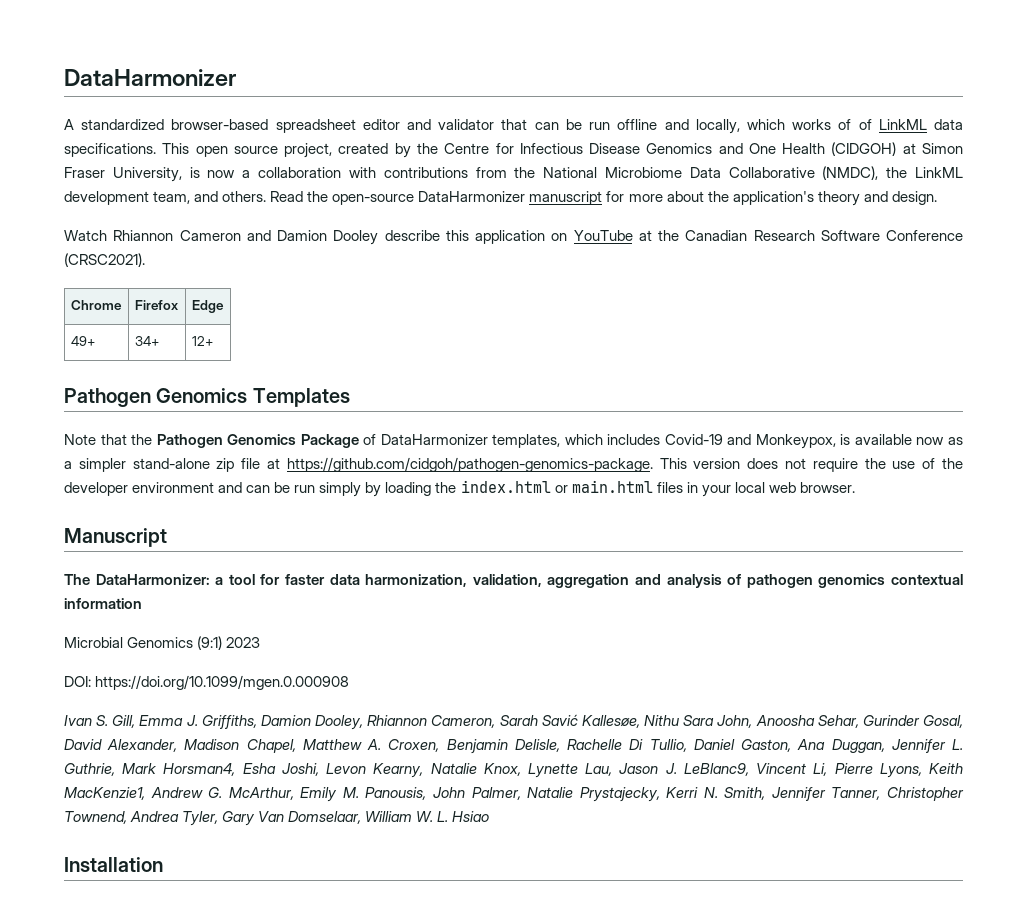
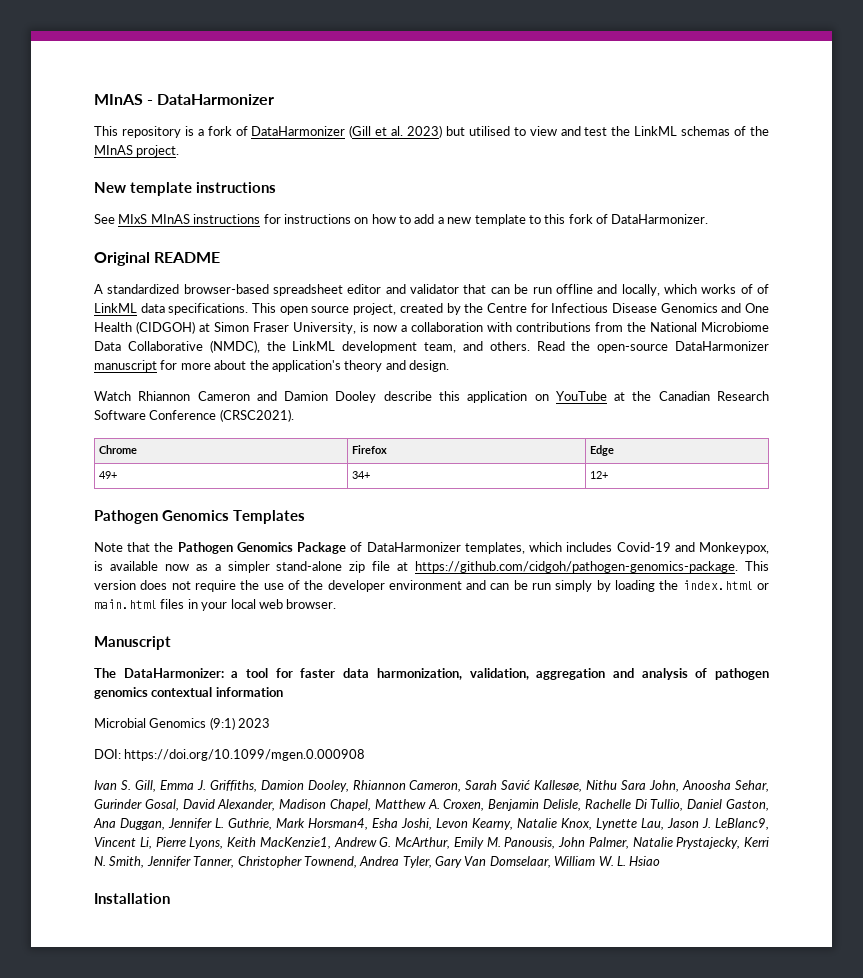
[64,69,236,86] DataHarmonizer -> [94,94,275,105] [94,125,770,138] [94,145,180,157] [94,182,276,196] [94,214,709,226] [94,252,221,266] MInAS - DataHarmonizer // This repository is a fork of DataHarmonizer (Gill et al. 2023) but utilised to view and test the LinkML schemas of the MInAS project. // New template instructions // See MIxS MInAS instructions for instructions on how to add a new template to this fork of DataHarmonizer. // Original README

